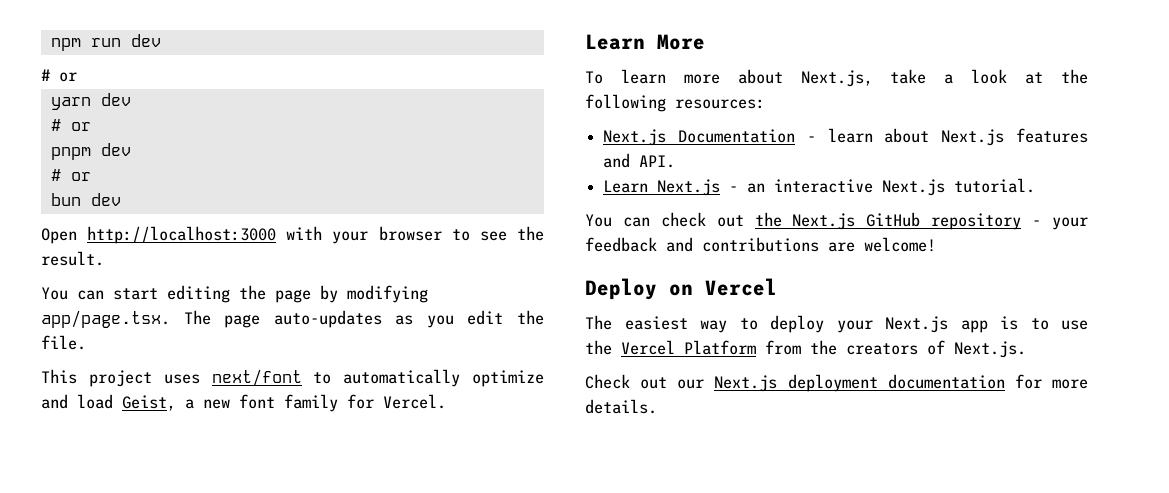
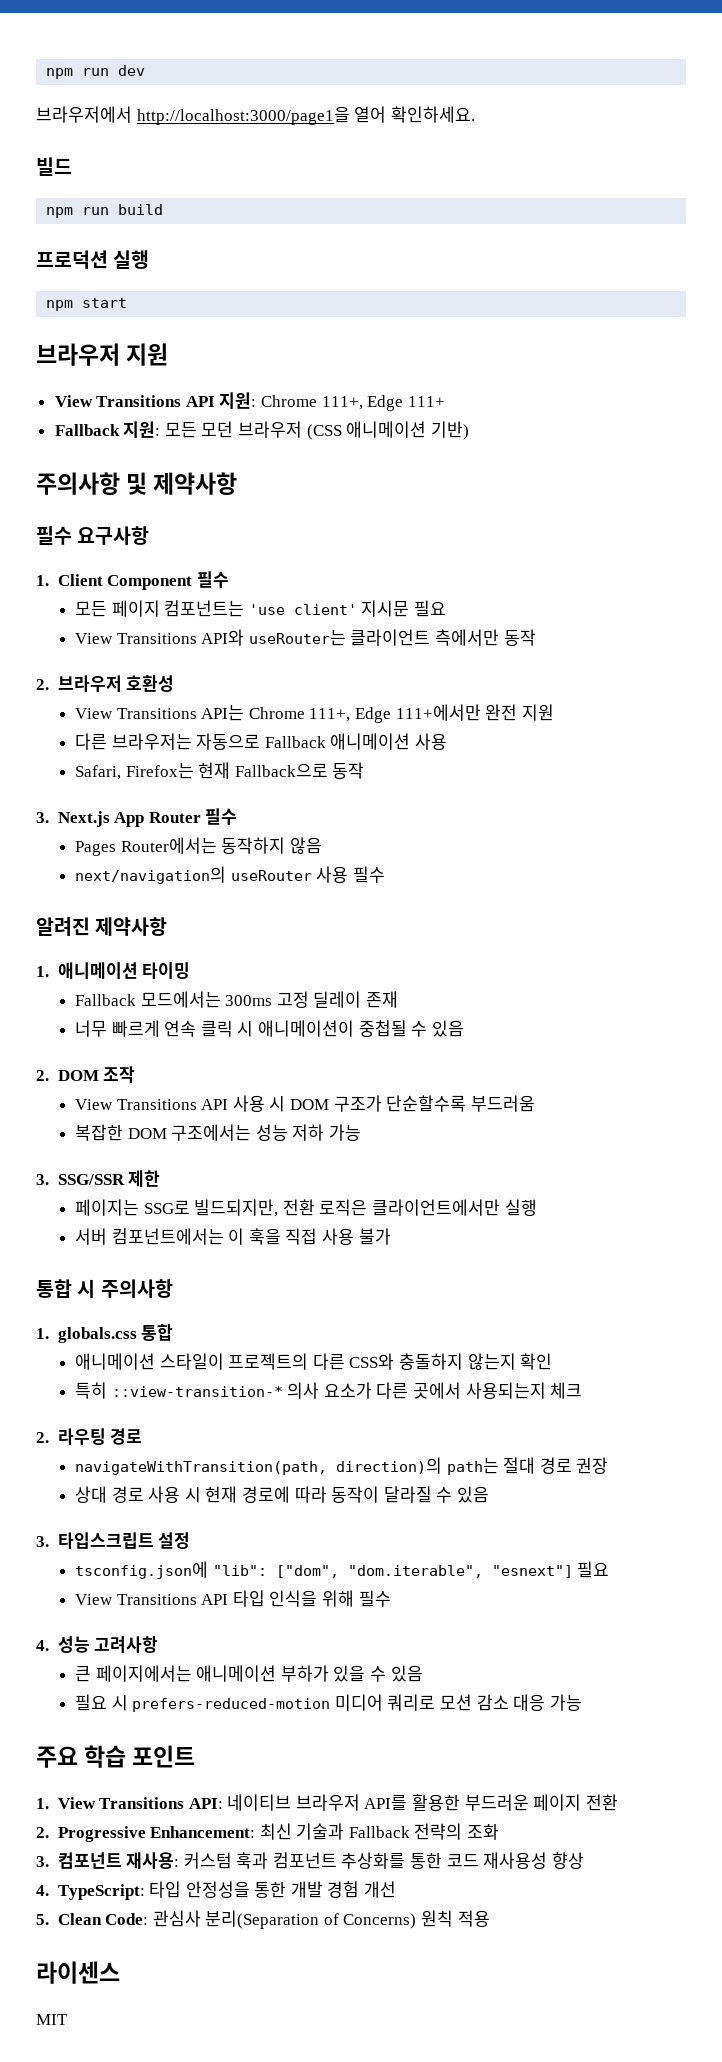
[41,69,77,82] [50,93,131,110] [50,119,91,131] [50,143,131,160] [50,169,91,181] [50,193,121,206] [41,226,545,244] [41,251,104,266] [41,285,428,303] [41,310,544,328] [41,335,86,350] [41,369,544,387] [41,394,446,412] [585,34,705,50] [585,69,1088,87] [585,94,765,112] [603,128,1088,146] [603,153,676,168] [603,178,1036,196] [585,212,1088,230] [585,237,936,252] [585,278,777,300] [585,315,1088,333] [585,340,1026,358] [585,374,1088,392] [585,399,657,414] # or // yarn dev // # or // pnpm dev // # or // bun dev // Open http://localhost:3000 with your browser to see the result. // You can start editing the page by modifying app/page.tsx. The page auto-updates as you edit the file. // This project uses next/font to automatically optimize and load Geist, a new font family for Vercel. // Learn More // To learn more about Next.js, take a look at the following resources: // Next.js Documentation - learn about Next.js features and API. // Learn Next.js - an interactive Next.js tutorial. // You can check out the Next.js GitHub repository - your feedback and contributions are welcome! // Deploy on Vercel // The easiest way to deploy your Next.js app is to use the Vercel Platform from the creators of Next.js. // Check out our Next.js deployment documentation for more details. -> [36,106,475,125] [36,157,72,176] [46,204,164,218] [36,250,150,269] [46,298,128,311] [36,343,169,366] [54,392,445,411] [54,421,469,440] [36,472,238,495] [36,526,150,545] [36,571,229,590] [75,600,447,617] [75,629,536,646] [36,675,175,692] [75,704,554,723] [75,733,448,750] [75,762,365,780] [36,808,238,827] [75,837,322,856] [75,866,385,884] [36,917,168,936] [36,962,191,979] [75,991,399,1008] [75,1020,464,1037] [36,1066,136,1083] [75,1095,535,1112] [75,1124,362,1141] [36,1170,161,1187] [75,1199,537,1217] [75,1228,391,1245] [36,1279,173,1298] [36,1324,174,1343] [75,1353,553,1370] [75,1382,583,1399] [36,1428,143,1445] [75,1457,609,1475] [75,1486,490,1503] [36,1532,191,1549] [75,1561,610,1579] [75,1590,391,1607] [36,1636,159,1653] [75,1665,423,1682] [75,1694,582,1712] [36,1745,196,1768] [36,1794,618,1811] [36,1823,500,1842] [36,1852,584,1869] [36,1881,397,1900] [36,1910,490,1929] [36,1961,120,1984] [36,2014,68,2025] 브라우저에서 http://localhost:3000/page1을 열어 확인하세요. // 빌드 // npm run build // 프로덕션 실행 // npm start // 브라우저 지원 // View Transitions API 지원: Chrome 111+, Edge 111+ // Fallback 지원: 모든 모던 브라우저 (CSS 애니메이션 기반) // 주의사항 및 제약사항 // 필수 요구사항 // 1. Client Component 필수 // 모든 페이지 컴포넌트는 'use client' 지시문 필요 // View Transitions API와 useRouter는 클라이언트 측에서만 동작 // 2. 브라우저 호환성 // View Transitions API는 Chrome 111+, Edge 111+에서만 완전 지원 // 다른 브라우저는 자동으로 Fallback 애니메이션 사용 // Safari, Firefox는 현재 Fallback으로 동작 // 3. Next.js App Router 필수 // Pages Router에서는 동작하지 않음 // next/navigation의 useRouter 사용 필수 // 알려진 제약사항 // 1. 애니메이션 타이밍 // Fallback 모드에서는 300ms 고정 딜레이 존재 // 너무 빠르게 연속 클릭 시 애니메이션이 중첩될 수 있음 // 2. DOM 조작 // View Transitions API 사용 시 DOM 구조가 단순할수록 부드러움 // 복잡한 DOM 구조에서는 성능 저하 가능 // 3. SSG/SSR 제한 // 페이지는 SSG로 빌드되지만, 전환 로직은 클라이언트에서만 실행 // 서버 컴포넌트에서는 이 훅을 직접 사용 불가 // 통합 시 주의사항 // 1. globals.css 통합 // 애니메이션 스타일이 프로젝트의 다른 CSS와 충돌하지 않는지 확인 // 특히 ::view-transition-* 의사 요소가 다른 곳에서 사용되는지 체크 // 2. 라우팅 경로 // navigateWithTransition(path, direction)의 path는 절대 경로 권장 // 상대 경로 사용 시 현재 경로에 따라 동작이 달라질 수 있음 // 3. 타입스크립트 설정 // tsconfig.json에 "lib": ["dom", "dom.iterable", "esnext"] 필요 // View Transitions API 타입 인식을 위해 필수 // 4. 성능 고려사항 // 큰 페이지에서는 애니메이션 부하가 있을 수 있음 // 필요 시 prefers-reduced-motion 미디어 쿼리로 모션 감소 대응 가능 // 주요 학습 포인트 // 1. View Transitions API: 네이티브 브라우저 API를 활용한 부드러운 페이지 전환 // 2. Progressive Enhancement: 최신 기술과 Fallback 전략의 조화 // 3. 컴포넌트 재사용: 커스텀 훅과 컴포넌트 추상화를 통한 코드 재사용성 향상 // 4. TypeScript: 타입 안정성을 통한 개발 경험 개선 // 5. Clean Code: 관심사 분리(Separation of Concerns) 원칙 적용 // 라이센스 // MIT

